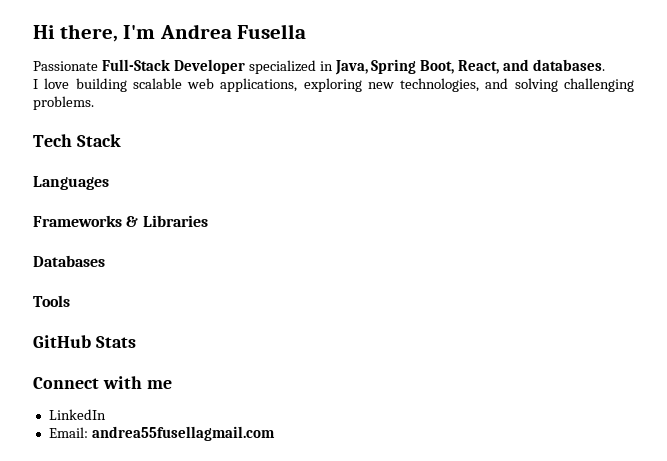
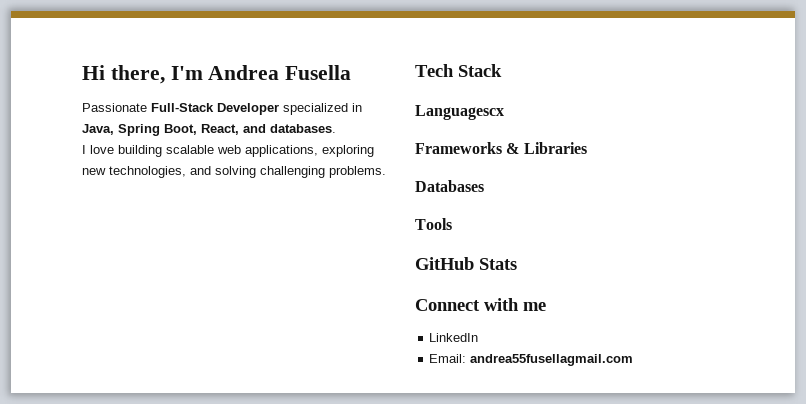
[33,176,109,190] Languages -> [415,105,504,120] Languagescx

